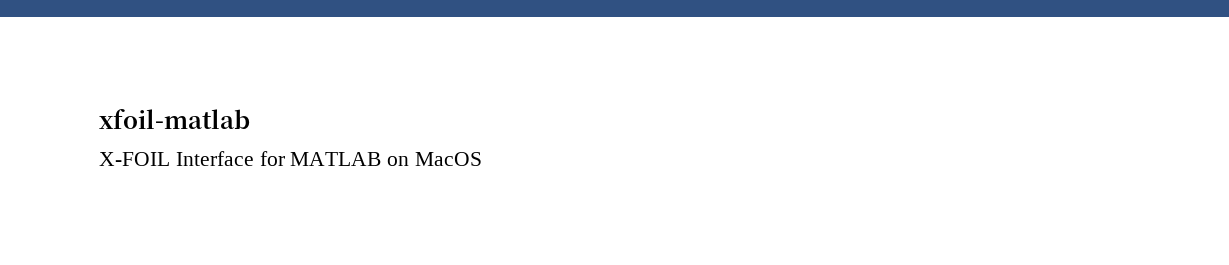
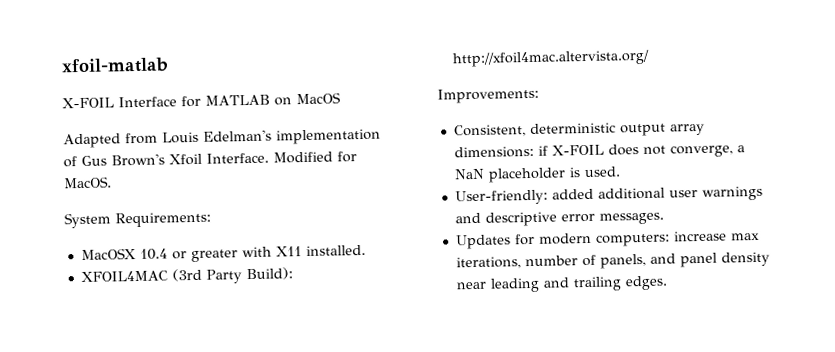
(483, 159) none -> [63,128,381,149] [63,151,357,168] [63,176,112,189] [64,211,211,229] [80,244,366,263] [80,267,293,284] [451,49,650,68] [437,87,539,104] [453,122,705,138] [453,144,745,159] [453,166,621,183] [454,185,763,206] [454,211,664,227] [455,230,760,250] [455,251,770,270] [455,275,668,293] // Adapted from Louis Edelman's implementation of Gus Brown's Xfoil Interface. Modified for MacOS. // System Requirements: // MacOSX 10.4 or greater with X11 installed. // XFOIL4MAC (3rd Party Build): http://xfoil4mac.altervista.org/ // Improvements: // Consistent, deterministic output array dimensions: if X-FOIL does not converge, a NaN placeholder is used. // User-friendly: added additional user warnings and descriptive error messages. // Updates for modern computers: increase max iterations, number of panels, and panel density near leading and trailing edges.

